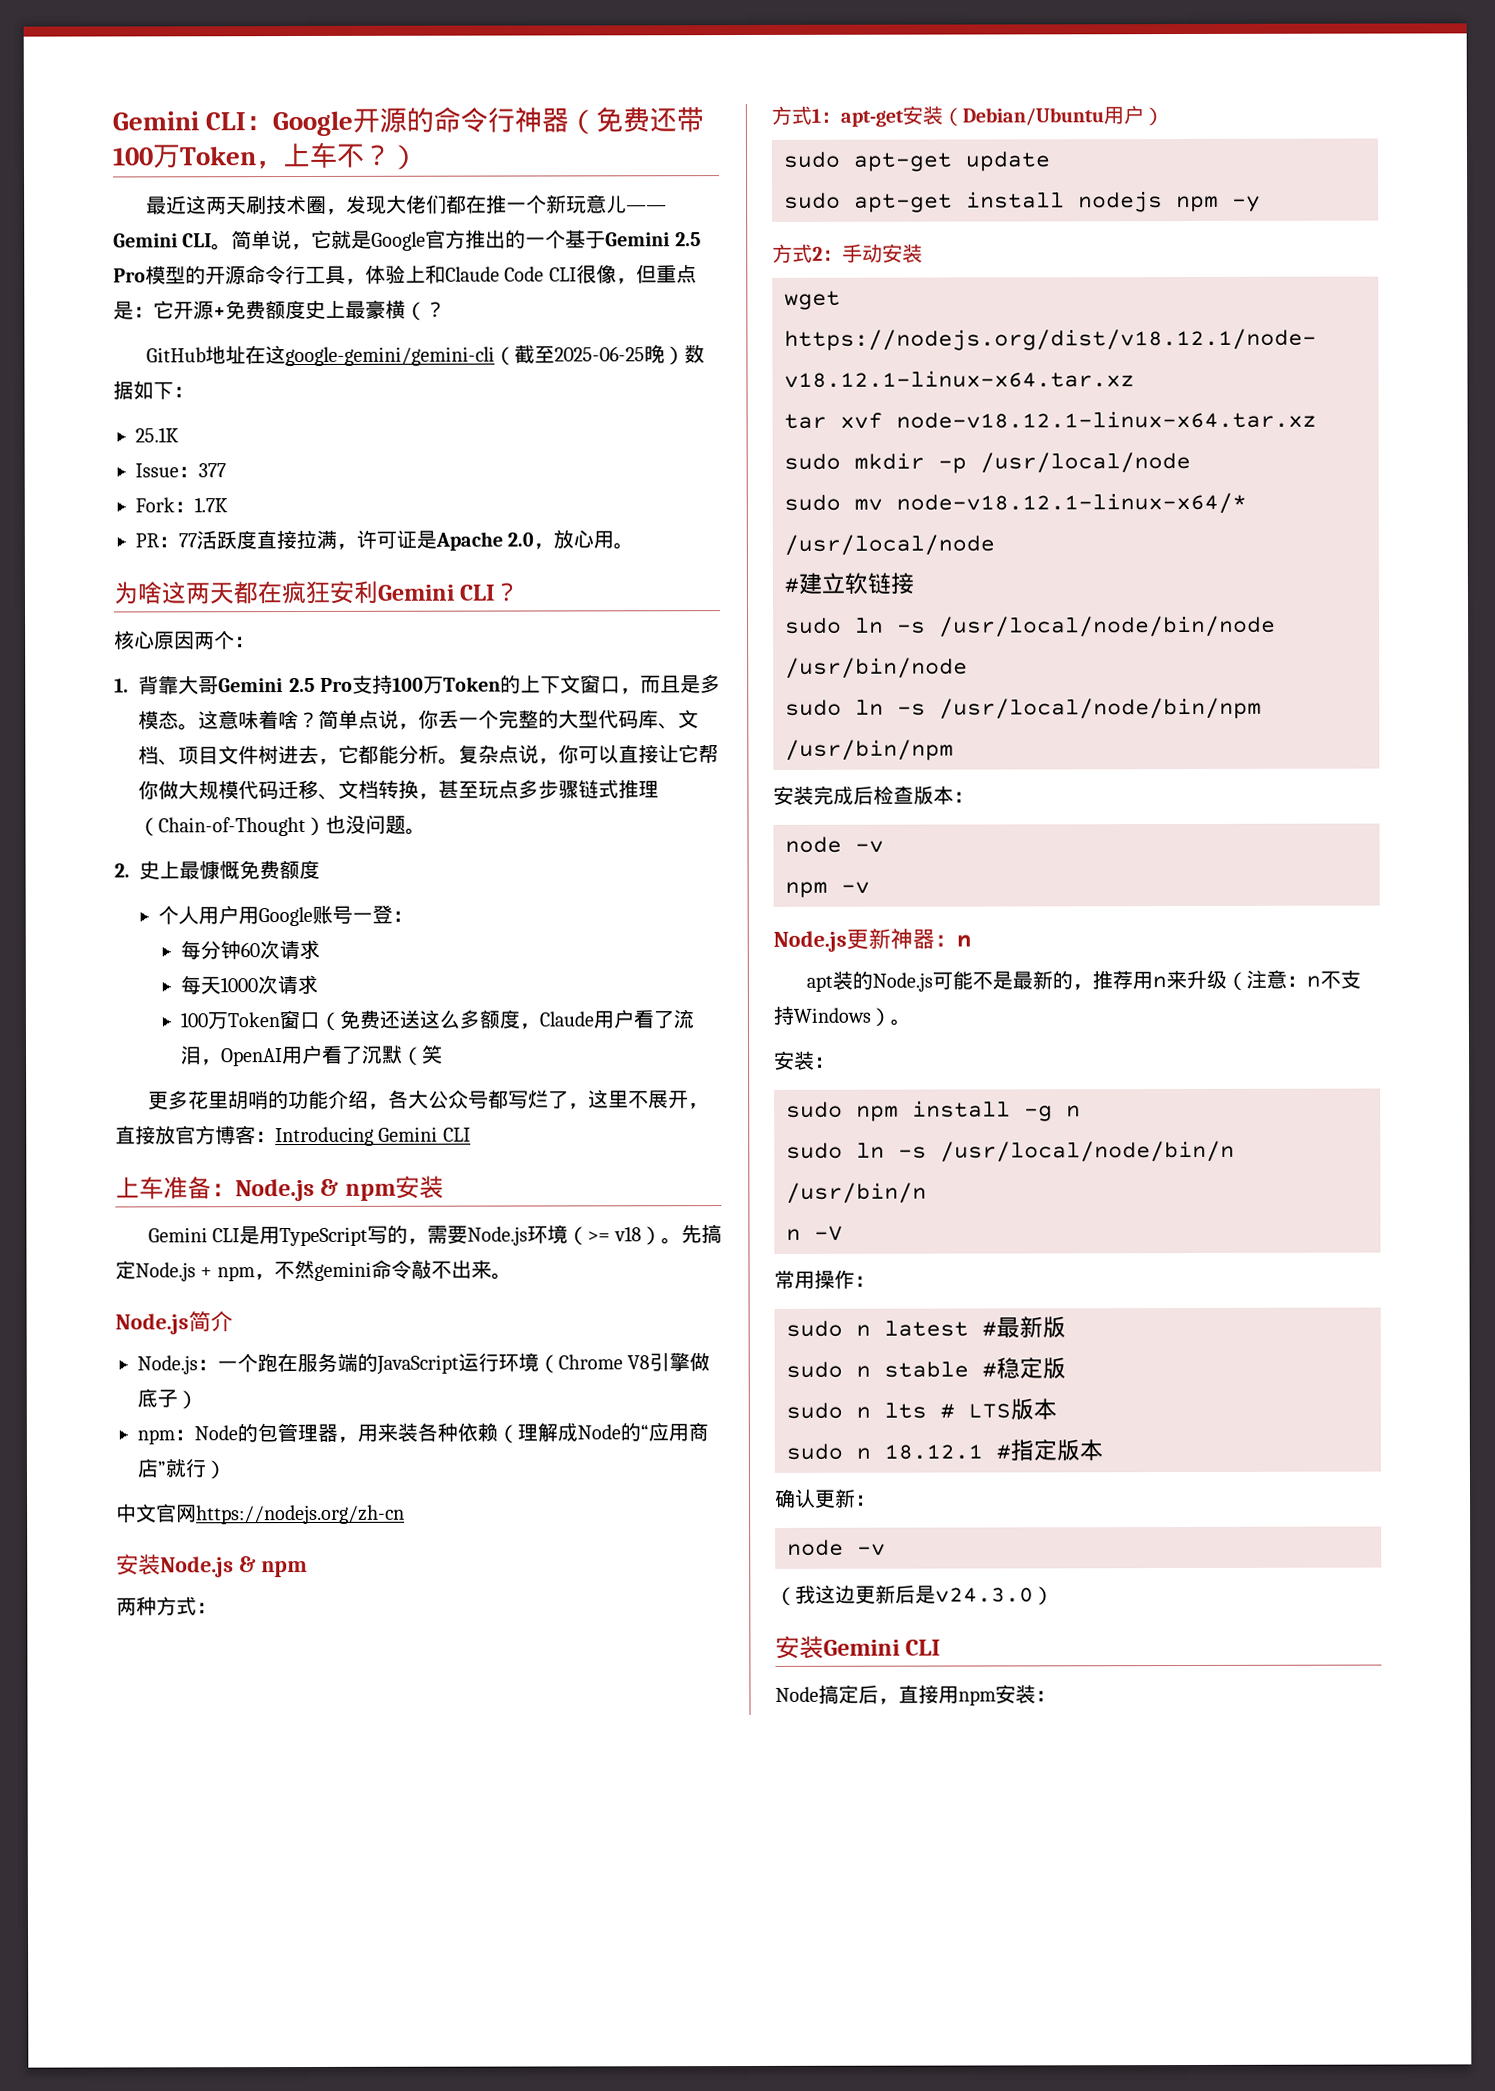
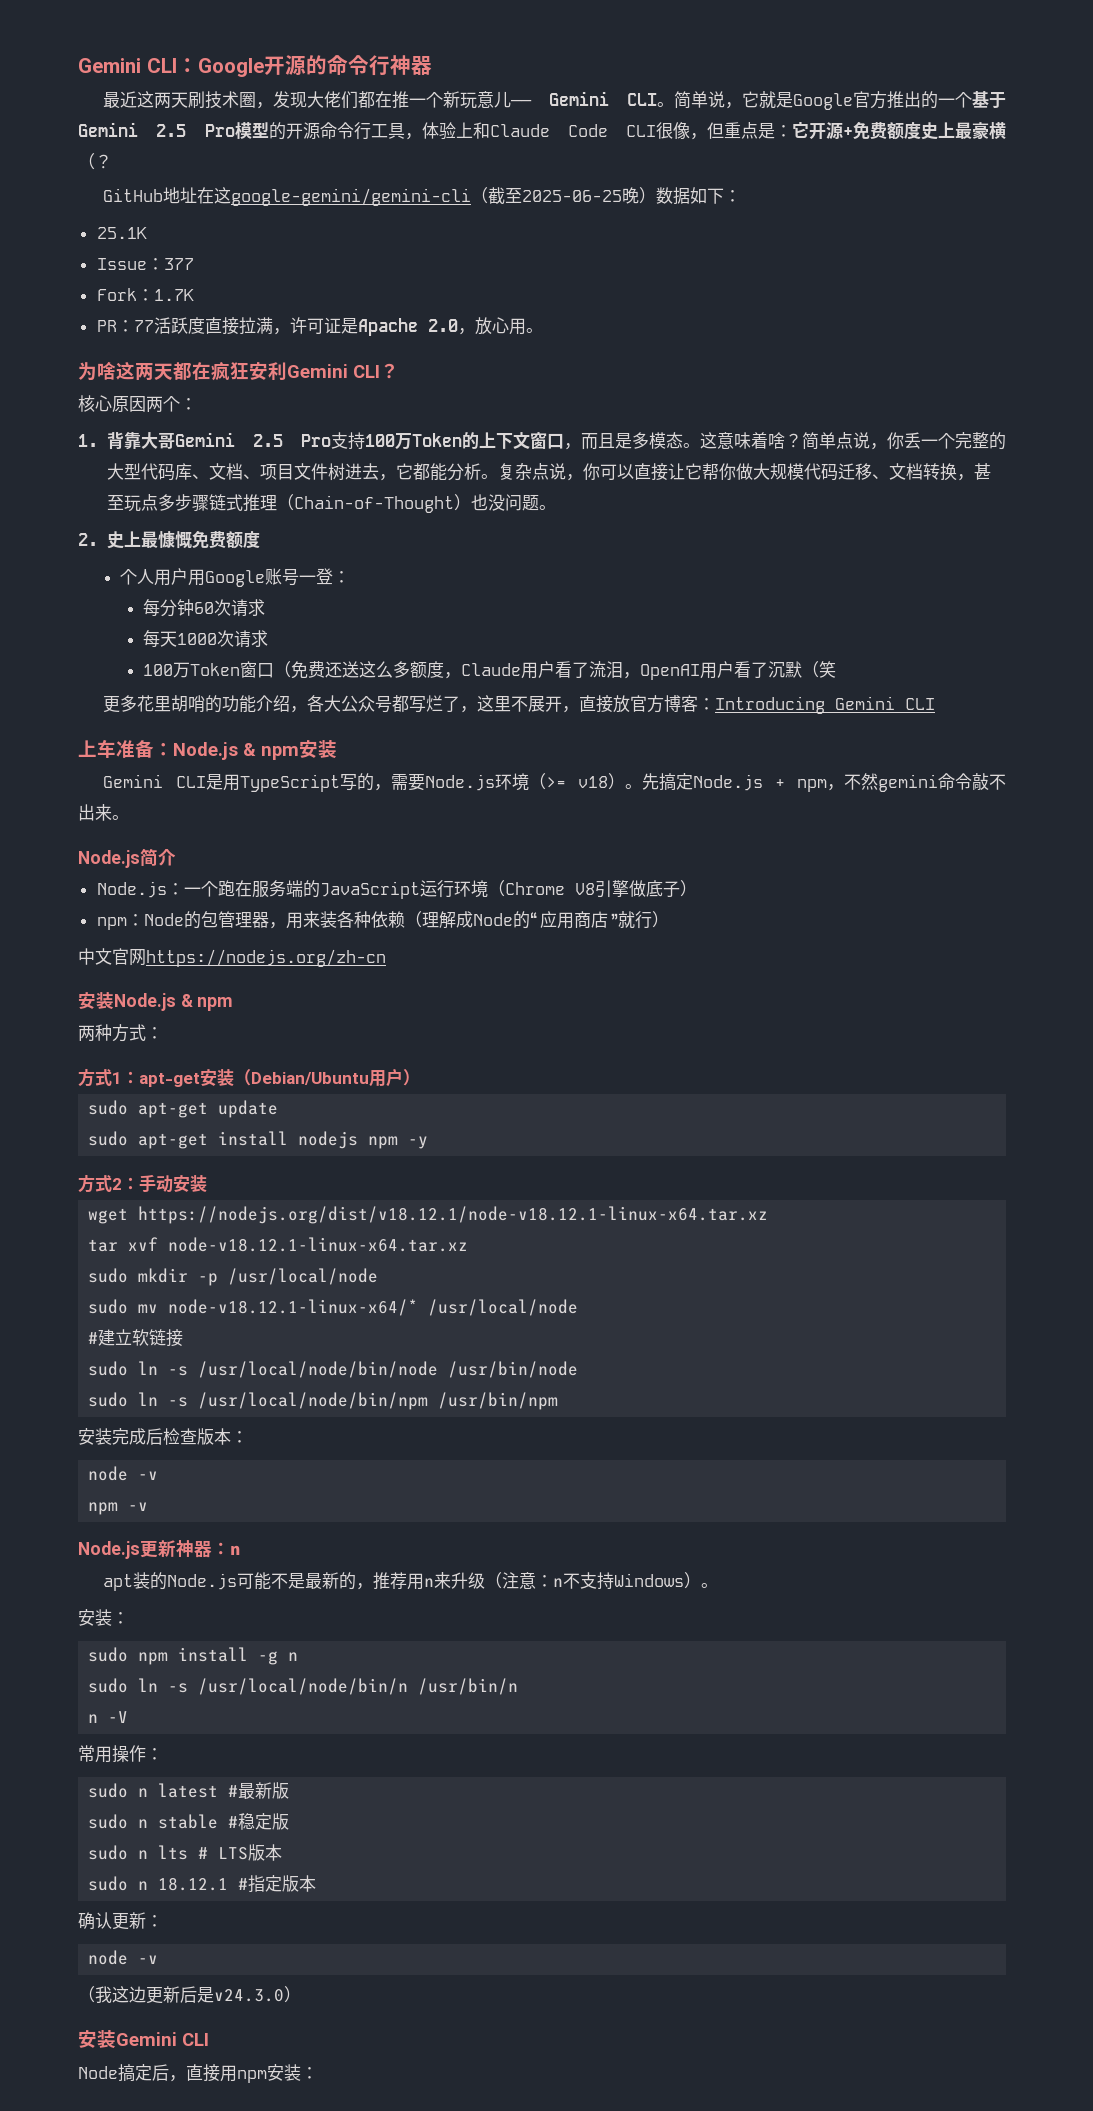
[568,107,705,135] [112,142,419,170] （免费还带100万Token，上车不？） -> (432, 65) none

